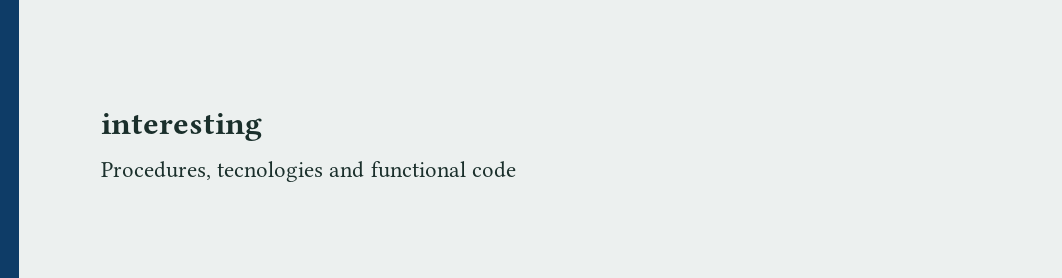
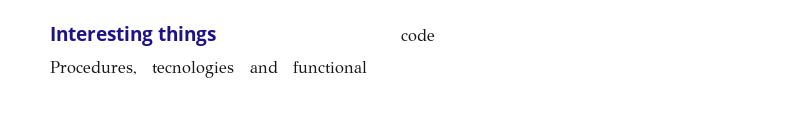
[101,113,262,141] interesting -> [50,26,216,46] Interesting things

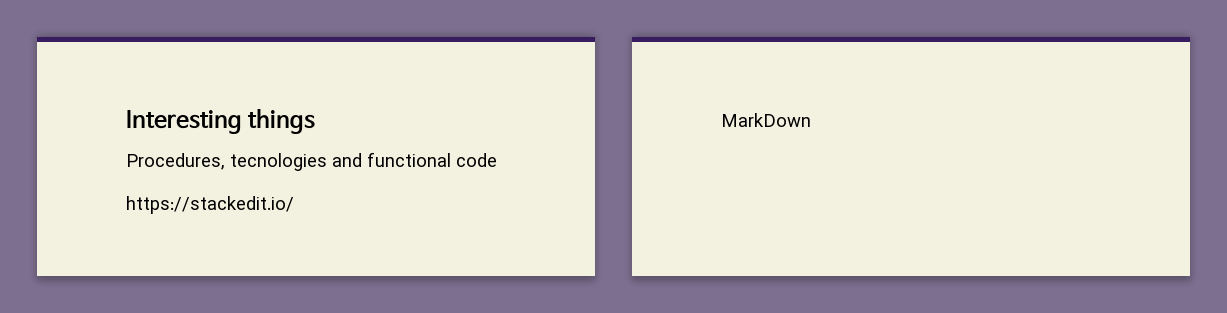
(435, 35) none -> [126,196,294,214] [721,113,811,127] // https://stackedit.io/ // MarkDown

